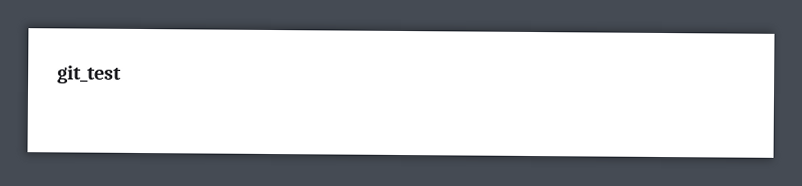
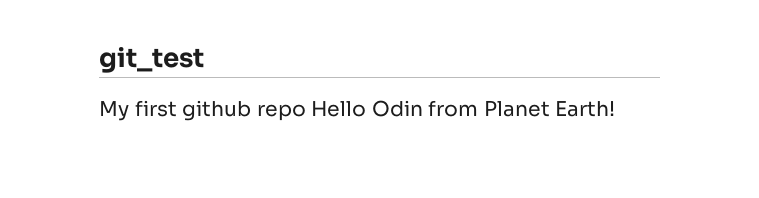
(122, 74) none -> [99,100,616,121] // My first github repo Hello Odin from Planet Earth!

